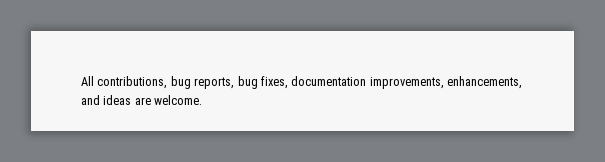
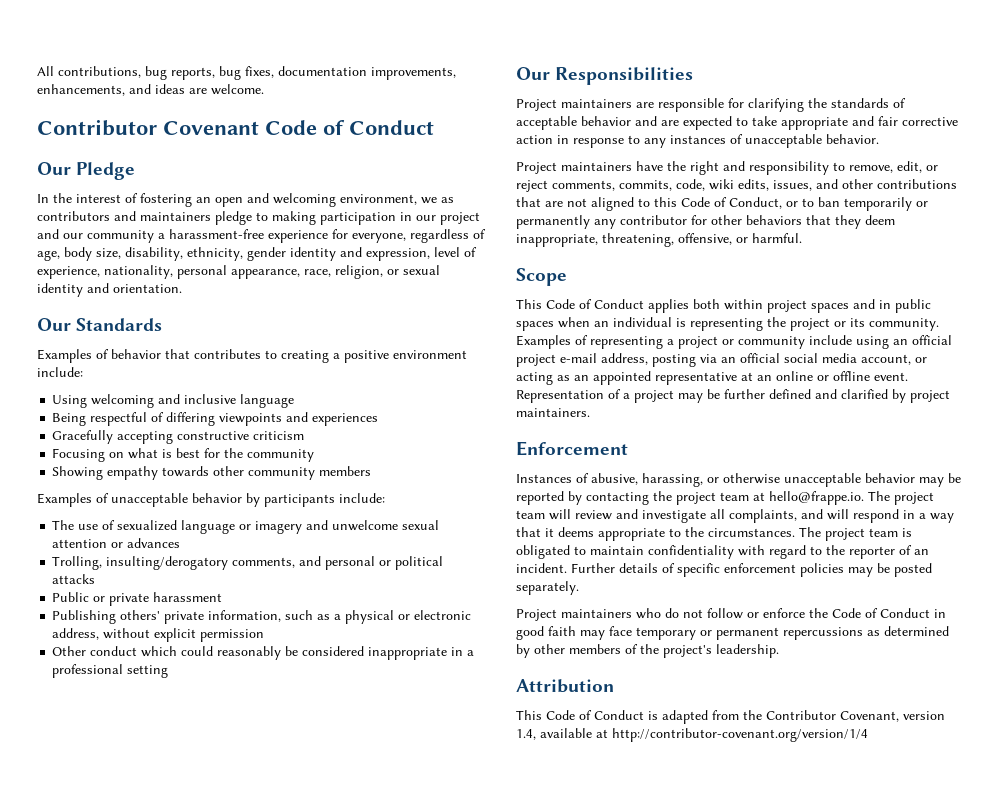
(203, 100) none -> [37,119,434,136] [37,162,136,180] [37,193,454,207] [37,211,480,225] [37,229,486,243] [37,247,477,261] [37,265,440,279] [37,283,182,297] [37,318,163,331] [37,349,467,363] [37,367,83,377] [52,394,295,408] [52,412,379,426] [52,430,305,444] [52,448,315,462] [52,466,372,480] [37,493,385,507] [52,520,440,534] [52,538,181,548] [52,556,444,570] [52,574,96,584] [52,592,223,606] [52,610,472,624] [52,628,265,642] [52,646,475,660] [52,664,169,678] [516,67,694,85] [516,98,906,112] [516,116,958,130] [516,134,879,148] [516,161,938,175] [516,179,957,192] [516,197,928,211] [516,215,895,229] [516,233,802,247] [516,268,567,286] [516,299,931,313] [516,317,939,331] [516,335,952,349] [516,353,927,367] [516,371,908,385] [516,389,950,403] [516,408,590,417] [516,441,628,456] [516,473,961,487] [516,491,934,505] [516,509,954,523] [516,527,912,541] [516,545,929,559] [516,563,932,577] [516,581,579,595] [516,608,946,621] [516,626,949,640] [516,644,779,658] [516,679,614,693] [516,710,945,724] [516,728,868,742] // Contributor Covenant Code of Conduct // Our Pledge // In the interest of fostering an open and welcoming environment, we as contributors and maintainers pledge to making participation in our project and our community a harassment-free experience for everyone, regardless of age, body size, disability, ethnicity, gender identity and expression, level of experience, nationality, personal appearance, race, religion, or sexual identity and orientation. // Our Standards // Examples of behavior that contributes to creating a positive environment include: // Using welcoming and inclusive language // Being respectful of differing viewpoints and experiences // Gracefully accepting constructive criticism // Focusing on what is best for the community // Showing empathy towards other community members // Examples of unacceptable behavior by participants include: // The use of sexualized language or imagery and unwelcome sexual attention or advances // Trolling, insulting/derogatory comments, and personal or political attacks // Public or private harassment // Publishing others' private information, such as a physical or electronic address, without explicit permission // Other conduct which could reasonably be considered inappropriate in a professional setting // Our Responsibilities // Project maintainers are responsible for clarifying the standards of acceptable behavior and are expected to take appropriate and fair corrective action in response to any instances of unacceptable behavior. // Project maintainers have the right and responsibility to remove, edit, or reject comments, commits, code, wiki edits, issues, and other contributions that are not aligned to this Code of Conduct, or to ban temporarily or permanently any contributor for other behaviors that they deem inappropriate, threatening, offensive, or harmful. // Scope // This Code of Conduct applies both within project spaces and in public spaces when an individual is representing the project or its community. Examples of representing a project or community include using an official project e-mail address, posting via an official social media account, or acting as an appointed representative at an online or offline event. Representation of a project may be further defined and clarified by project maintainers. // Enforcement // Instances of abusive, harassing, or otherwise unacceptable behavior may be reported by contacting the project team at hello@frappe.io. The project team will review and investigate all complaints, and will respond in a way that it deems appropriate to the circumstances. The project team is obligated to maintain confidentiality with regard to the reporter of an incident. Further details of specific enforcement policies may be posted separately. // Project maintainers who do not follow or enforce the Code of Conduct in good faith may face temporary or permanent repercussions as determined by other members of the project's leadership. // Attribution // This Code of Conduct is adapted from the Contributor Covenant, version 1.4, available at http://contributor-covenant.org/version/1/4

